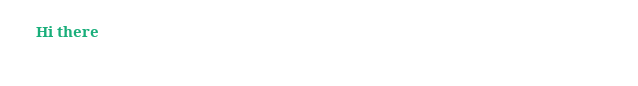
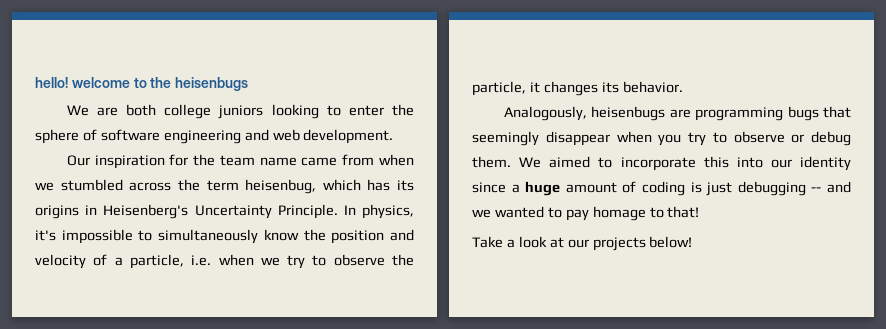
[36,26,100,37] Hi there -> [35,77,249,91] [66,104,414,119] [35,129,394,144] [66,154,414,169] [35,179,414,194] [35,204,414,219] [35,229,414,244] [35,254,415,269] [472,81,683,96] [503,106,851,121] [472,131,851,146] [472,156,851,171] [472,181,851,196] [472,206,700,221] [472,236,693,251] hello! welcome to the heisenbugs // We are both college juniors looking to enter the sphere of software engineering and web development. // Our inspiration for the team name came from when we stumbled across the term heisenbug, which has its origins in Heisenberg's Uncertainty Principle. In physics, it's impossible to simultaneously know the position and velocity of a particle, i.e. when we try to observe the particle, it changes its behavior. // Analogously, heisenbugs are programming bugs that seemingly disappear when you try to observe or debug them. We aimed to incorporate this into our identity since a huge amount of coding is just debugging -- and we wanted to pay homage to that! // Take a look at our projects below!

